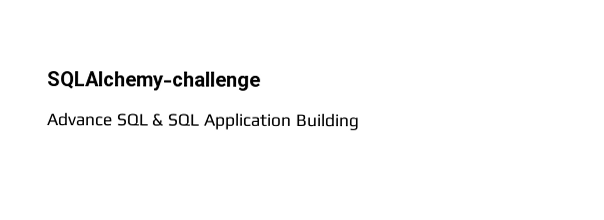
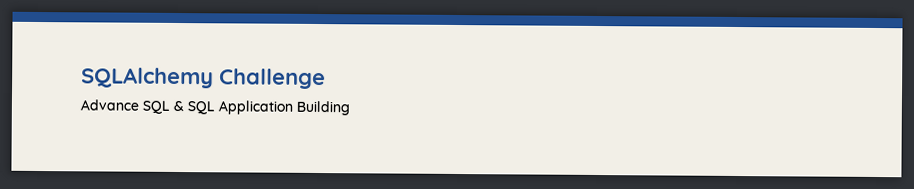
[47,71,261,91] SQLAlchemy-challenge -> [81,67,326,90] SQLAlchemy Challenge

